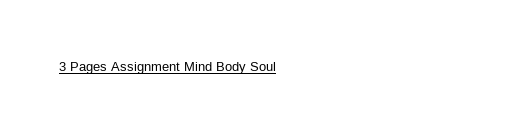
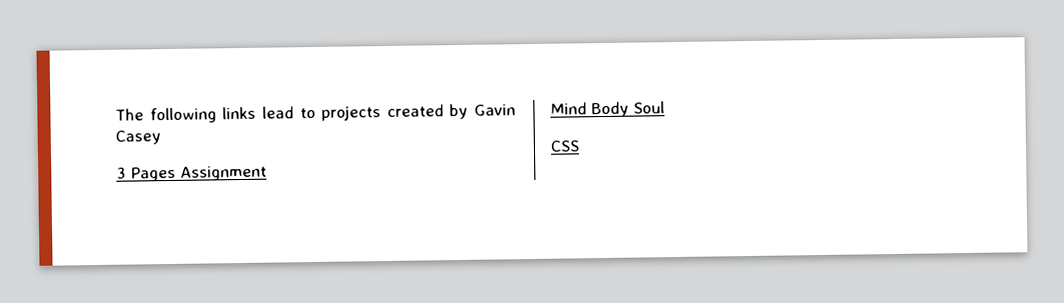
(59, 66) none -> [115,103,516,124] [115,130,161,145] The following links lead to projects created by Gavin Casey //
(180, 68) none -> (267, 173) //
(276, 66) none -> [550,140,580,152] // CSS

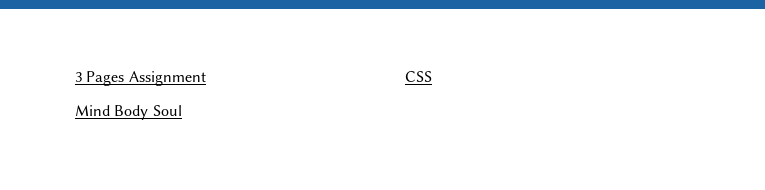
[115,103,516,124] [115,130,161,145] The following links lead to projects created by Gavin Casey // -> (75, 77) none

